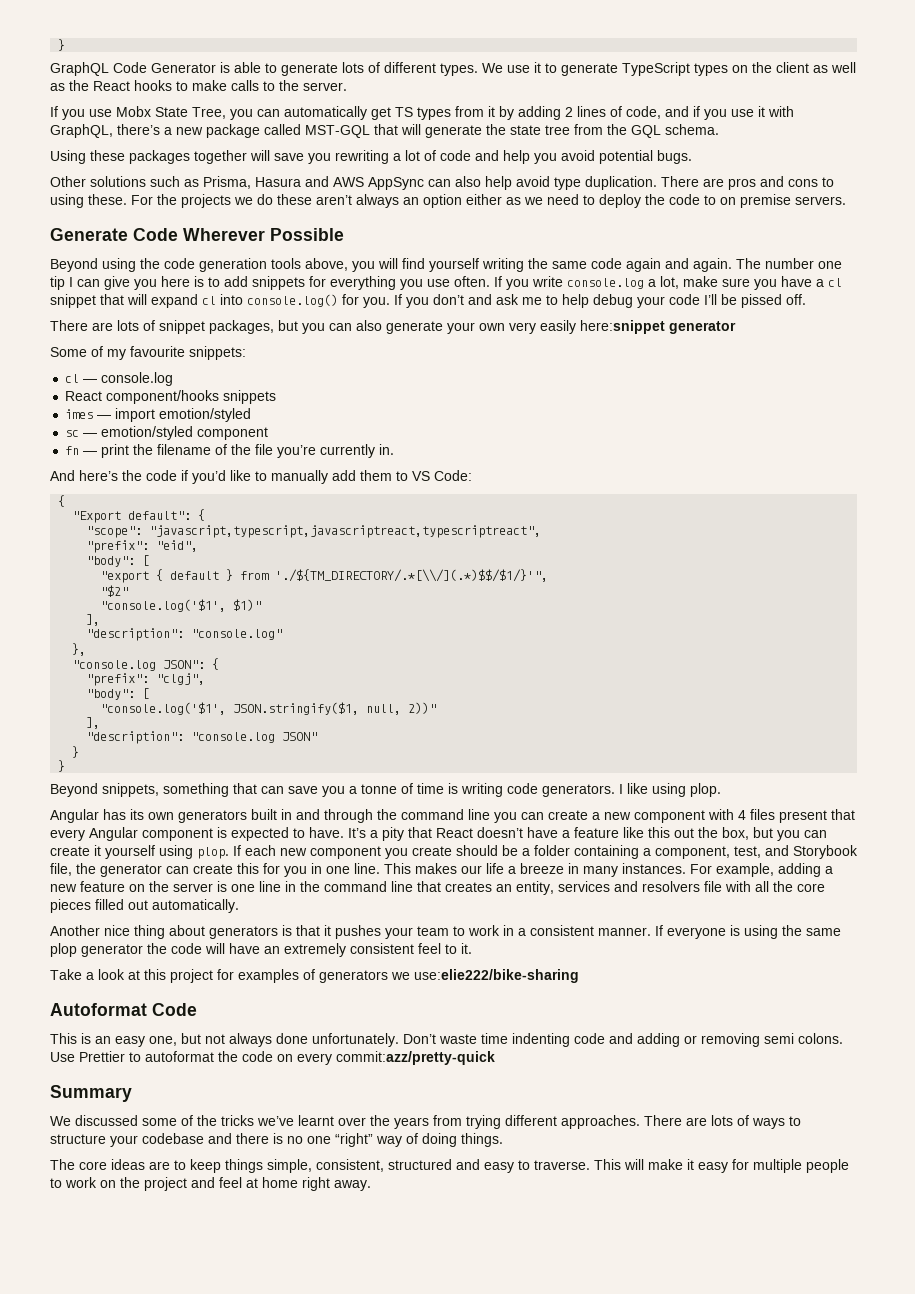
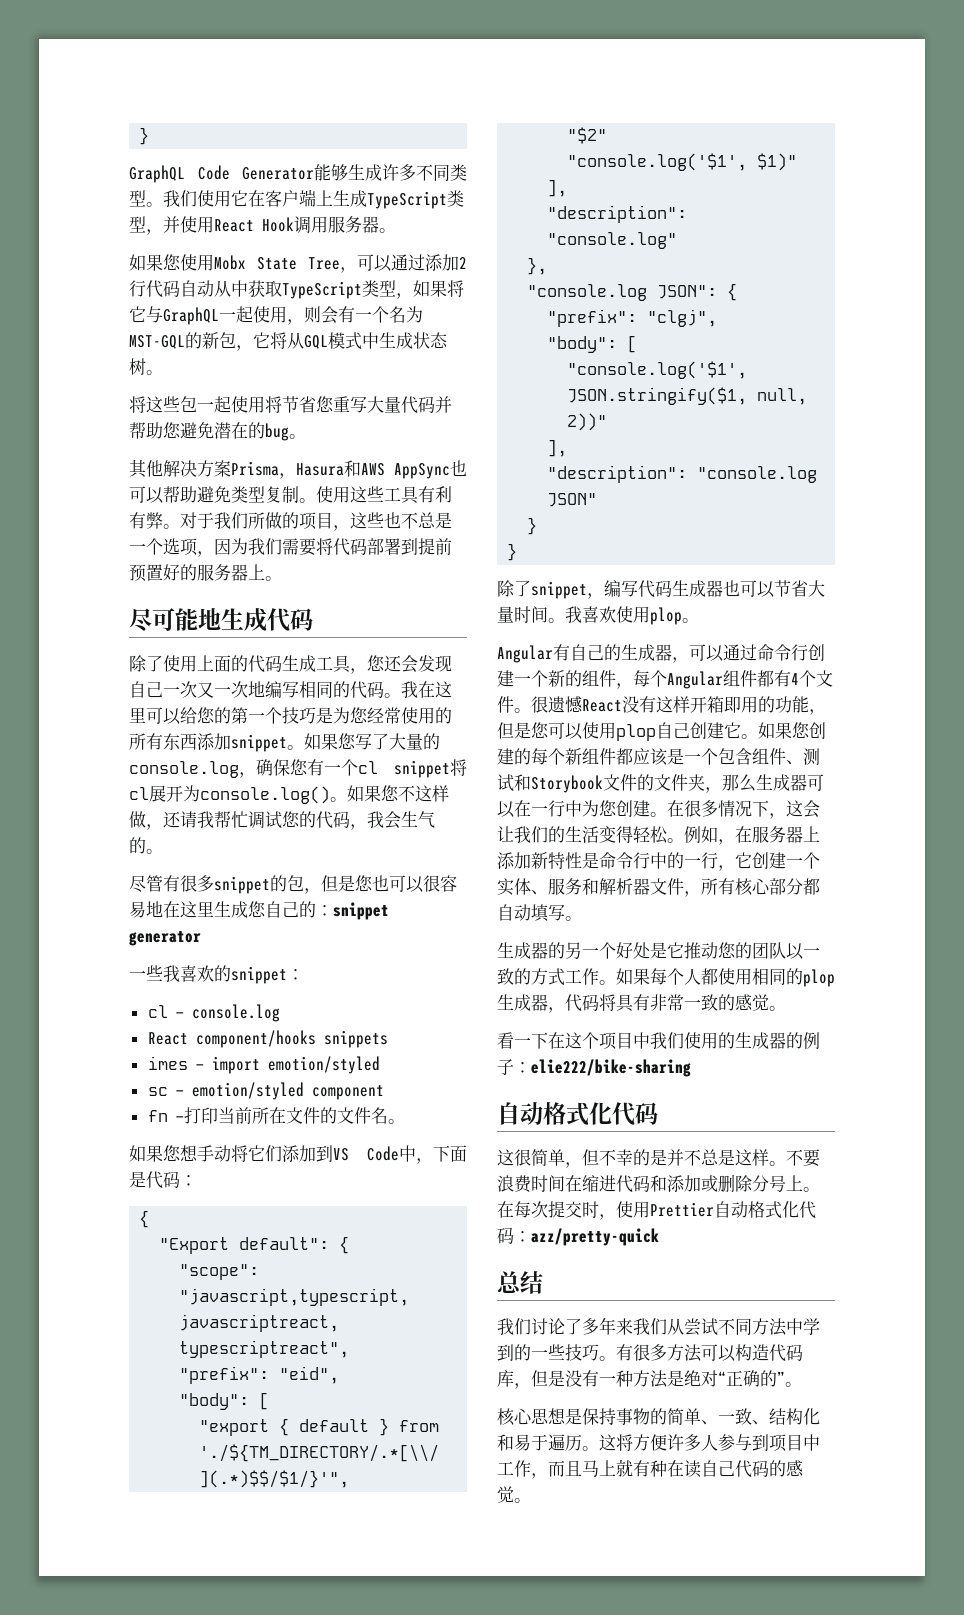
[220,62,856,76] [50,80,347,91] [50,106,794,120] [50,124,719,138] [50,150,692,164] [50,176,834,190] [50,194,846,208] [50,228,344,241] [50,258,842,272] [50,276,842,290] [50,294,806,308] [50,320,736,334] [50,346,246,360] is able to generate lots of different types. We use it to generate TypeScript types on the client as well as the React hooks to make calls to the server. // If you use Mobx State Tree, you can automatically get TS types from it by adding 2 lines of code, and if you use it with GraphQL, there’s a new package called MST-GQL that will generate the state tree from the GQL schema. // Using these packages together will save you rewriting a lot of code and help you avoid potential bugs. // Other solutions such as Prisma, Hasura and AWS AppSync can also help avoid type duplication. There are pros and cons to using these. For the projects we do these aren’t always an option either as we need to deploy the code to on premise servers. // Generate Code Wherever Possible // Beyond using the code generation tools above, you will find yourself writing the same code again and again. The number one tip I can give you here is to add snippets for everything you use often. If you write console.log a lot, make sure you have a cl snippet that will expand cl into console.log() for you. If you don’t and ask me to help debug your code I’ll be pissed off. // There are lots of snippet packages, but you can also generate your own very easily here:snippet generator // Some of my favourite snippets: -> [314,164,467,181] [129,189,464,209] [129,216,396,235] [129,254,467,273] [129,280,464,299] [129,306,423,325] [129,332,448,351] [129,358,163,375] [129,396,452,414] [129,422,306,441] [129,459,467,479] [129,486,452,504] [129,512,452,531] [129,538,452,557] [129,564,282,582] [129,608,313,632] [129,655,452,674] [129,681,452,699] [129,707,452,725] [129,733,440,752] [129,759,467,778] [129,785,449,804] [129,811,435,830] [129,837,163,854] [129,875,457,894] [129,901,389,920] [129,931,201,946] [129,965,304,984] 能够生成许多不同类型。我们使用它在客户端上生成TypeScript类型，并使用React Hook调用服务器。 // 如果您使用Mobx State Tree，可以通过添加2行代码自动从中获取TypeScript类型，如果将它与GraphQL一起使用，则会有一个名为MST-GQL的新包，它将从GQL模式中生成状态树。 // 将这些包一起使用将节省您重写大量代码并帮助您避免潜在的bug。 // 其他解决方案Prisma，Hasura和AWS AppSync也可以帮助避免类型复制。使用这些工具有利有弊。对于我们所做的项目，这些也不总是一个选项，因为我们需要将代码部署到提前预置好的服务器上。 // 尽可能地生成代码 // 除了使用上面的代码生成工具，您还会发现自己一次又一次地编写相同的代码。我在这里可以给您的第一个技巧是为您经常使用的所有东西添加snippet。如果您写了大量的console.log，确保您有一个cl snippet将cl展开为console.log()。如果您不这样做，还请我帮忙调试您的代码，我会生气的。 // 尽管有很多snippet的包，但是您也可以很容易地在这里生成您自己的：snippet generator // 一些我喜欢的snippet：
[101,444,395,458] [50,470,472,484] print the filename of the file you’re currently in. // And here’s the code if you’d like to manually add them to VS Code: -> [183,1107,405,1124] [129,1145,467,1164] [129,1171,197,1189] 打印当前所在文件的文件名。 // 如果您想手动将它们添加到VS Code中，下面是代码：
[50,783,721,797] [50,809,855,823] [50,827,827,841] [50,845,858,859] [50,863,833,877] [50,881,825,895] [50,899,239,913] [50,925,841,939] [50,943,472,957] [50,969,579,983] [50,1003,197,1016] [50,1033,843,1047] [50,1051,495,1065] [50,1085,132,1102] [50,1115,801,1129] [50,1133,503,1147] [50,1159,849,1173] [50,1177,371,1191] Beyond snippets, something that can save you a tonne of time is writing code generators. I like using plop. // Angular has its own generators built in and through the command line you can create a new component with 4 files present that every Angular component is expected to have. It’s a pity that React doesn’t have a feature like this out the box, but you can create it yourself using plop. If each new component you create should be a folder containing a component, test, and Storybook file, the generator can create this for you in one line. This makes our life a breeze in many instances. For example, adding a new feature on the server is one line in the command line that creates an entity, services and resolvers file with all the core pieces filled out automatically. // Another nice thing about generators is that it pushes your team to work in a consistent manner. If everyone is using the same plop generator the code will have an extremely consistent feel to it. // Take a look at this project for examples of generators we use:elie222/bike-sharing // Autoformat Code // This is an easy one, but not always done unfortunately. Don’t waste time indenting code and adding or removing semi colons. Use Prettier to autoformat the code on every commit:azz/pretty-quick // Summary // We discussed some of the tricks we’ve learnt over the years from trying different approaches. There are lots of ways to structure your codebase and there is no one “right” way of doing things. // The core ideas are to keep things simple, consistent, structured and easy to traverse. This will make it easy for multiple people to work on the project and feel at home right away. -> [497,580,825,599] [497,606,699,625] [497,644,825,663] [497,670,833,689] [497,696,826,715] [497,722,826,741] [497,748,820,766] [497,774,824,793] [497,800,820,819] [497,826,820,845] [497,852,820,871] [497,878,820,897] [497,904,582,922] [497,942,820,960] [497,968,835,987] [497,994,786,1013] [497,1032,820,1050] [497,1059,691,1077] [497,1102,658,1126] [497,1149,820,1168] [497,1174,820,1193] [497,1201,816,1220] [497,1227,659,1246] [497,1271,543,1294] [497,1317,820,1336] [497,1344,803,1362] [497,1370,802,1389] [497,1408,820,1426] [497,1434,820,1452] [497,1459,804,1479] [497,1486,531,1503] 除了snippet，编写代码生成器也可以节省大量时间。我喜欢使用plop。 // Angular有自己的生成器，可以通过命令行创建一个新的组件，每个Angular组件都有4个文件。很遗憾React没有这样开箱即用的功能，但是您可以使用plop自己创建它。如果您创建的每个新组件都应该是一个包含组件、测试和Storybook文件的文件夹，那么生成器可以在一行中为您创建。在很多情况下，这会让我们的生活变得轻松。例如，在服务器上添加新特性是命令行中的一行，它创建一个实体、服务和解析器文件，所有核心部分都自动填写。 // 生成器的另一个好处是它推动您的团队以一致的方式工作。如果每个人都使用相同的plop生成器，代码将具有非常一致的感觉。 // 看一下在这个项目中我们使用的生成器的例子：elie222/bike-sharing // 自动格式化代码 // 这很简单，但不幸的是并不总是这样。不要浪费时间在缩进代码和添加或删除分号上。在每次提交时，使用Prettier自动格式化代码：azz/pretty-quick // 总结 // 我们讨论了多年来我们从尝试不同方法中学到的一些技巧。有很多方法可以构造代码库，但是没有一种方法是绝对“正确的”。 // 核心思想是保持事物的简单、一致、结构化和易于遍历。这将方便许多人参与到项目中工作，而且马上就有种在读自己代码的感觉。

